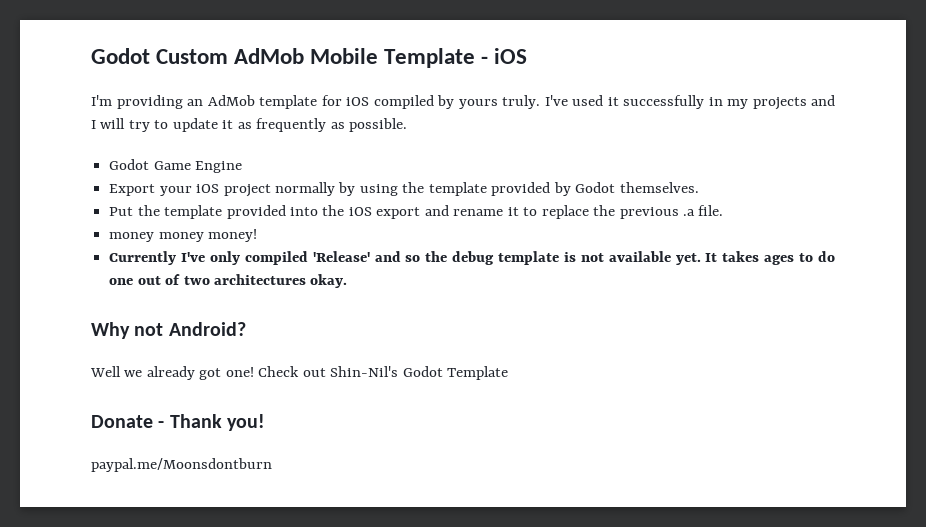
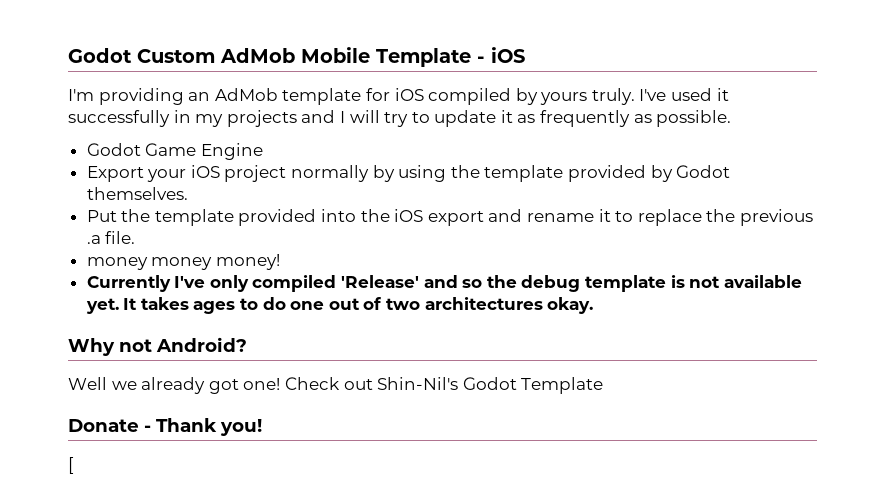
[91,458,272,472] paypal.me/Moonsdontburn -> [68,457,74,474] [

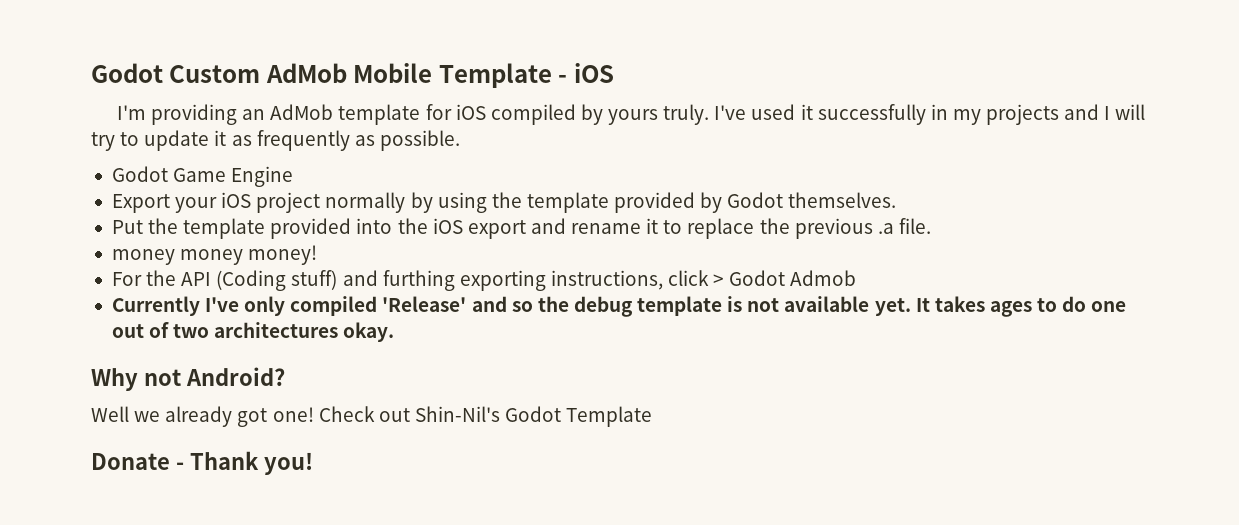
(280, 262) none -> [111,270,857,291] // For the API (Coding stuff) and furthing exporting instructions, click > Godot Admob
[68,457,74,474] // [ -> (313, 463) none

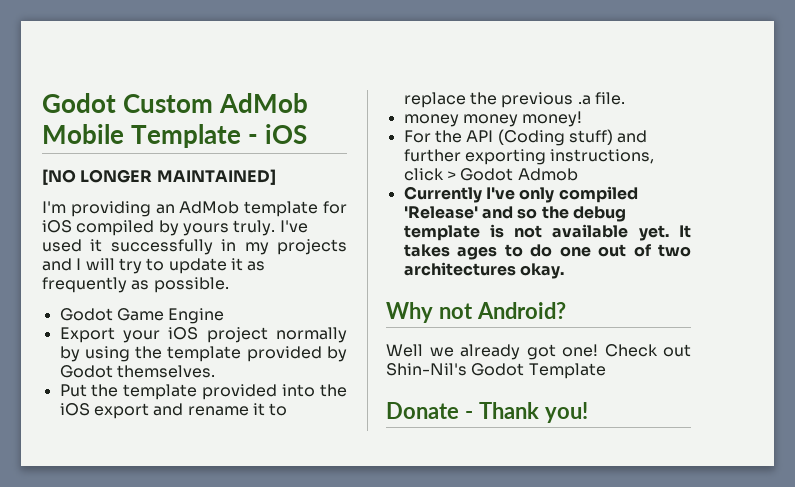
(614, 73) none -> [42,169,276,185] // [NO LONGER MAINTAINED]
[382,270,455,291] furthing -> [403,149,461,162] further

